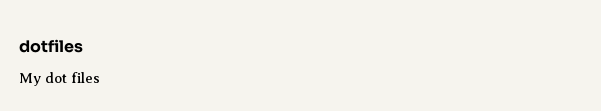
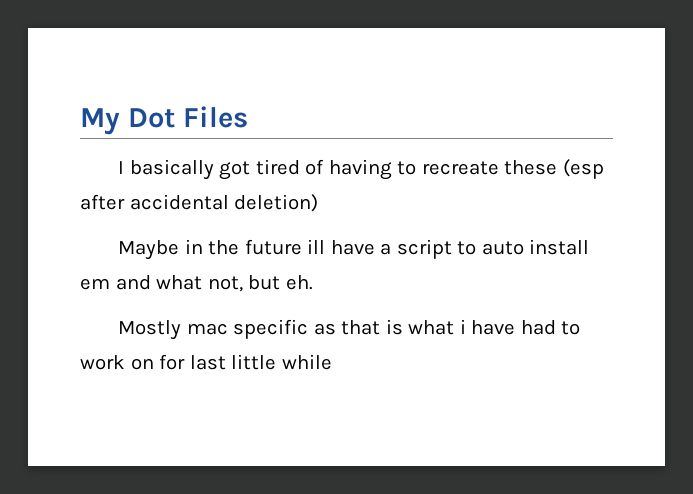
[19,39,83,53] [19,72,100,86] dotfiles // My dot files -> [80,106,248,135] [118,159,604,180] [80,194,319,212] [118,239,590,260] [80,275,313,292] [118,319,581,340] [80,354,332,370] My Dot Files // I basically got tired of having to recreate these (esp after accidental deletion) // Maybe in the future ill have a script to auto install em and what not, but eh. // Mostly mac specific as that is what i have had to work on for last little while

